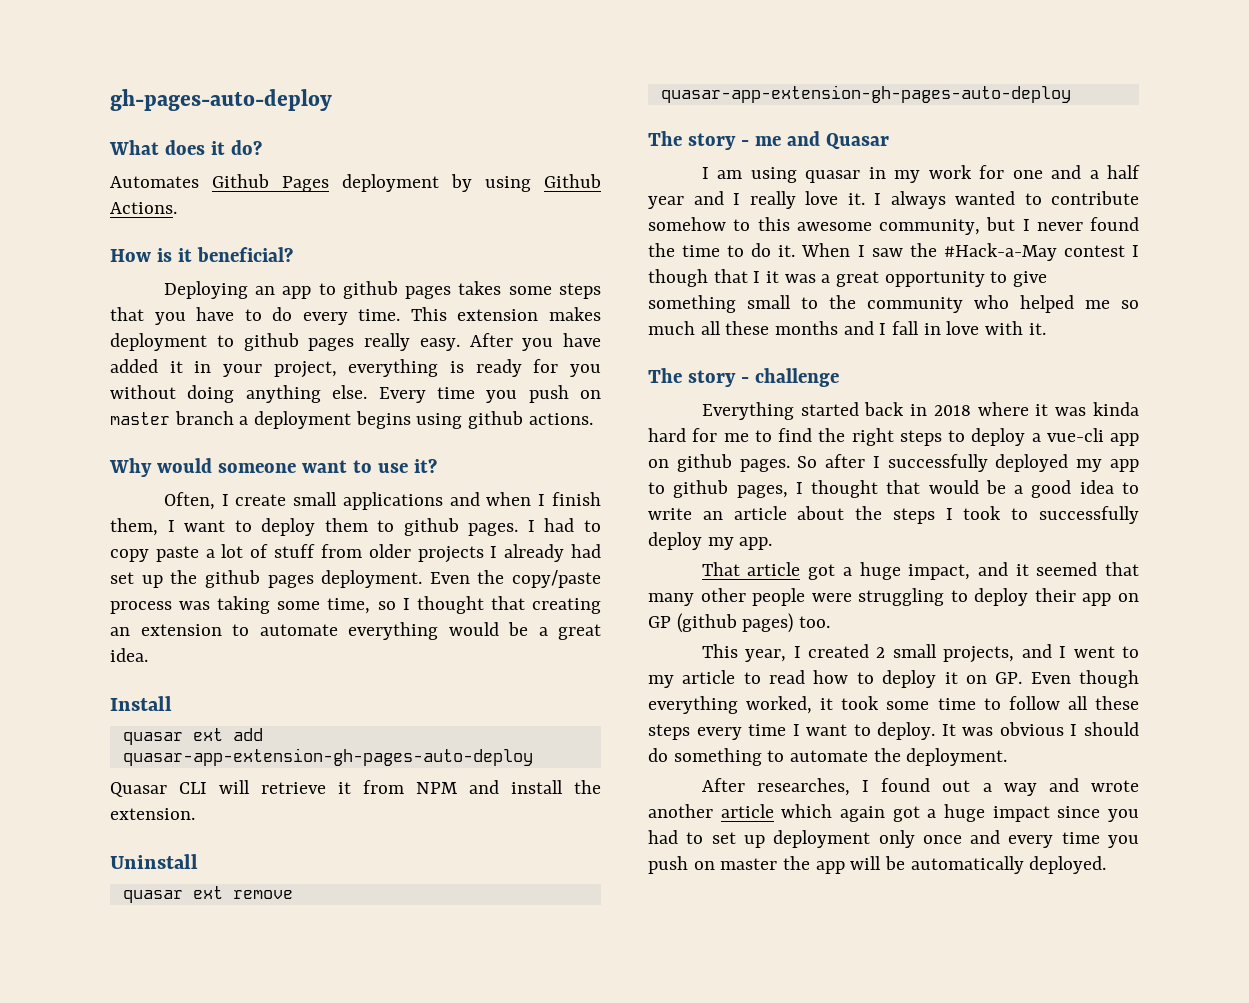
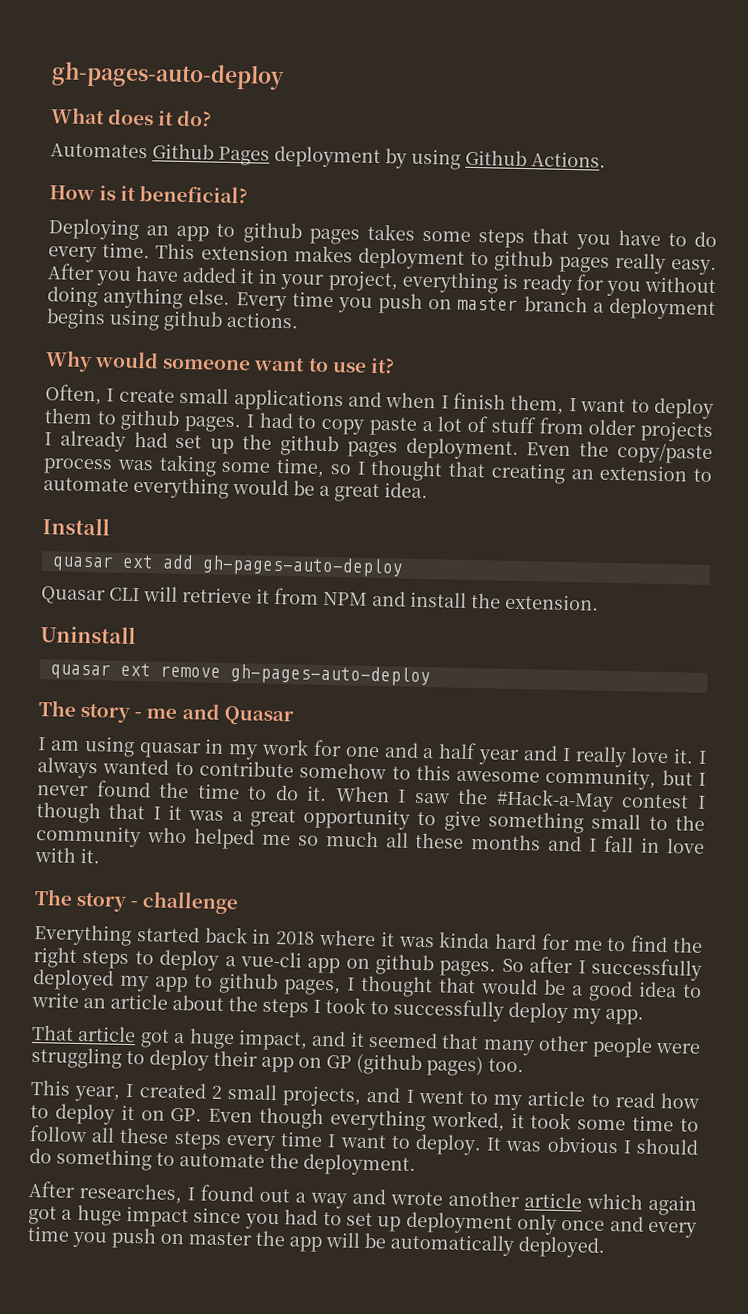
[122,748,533,766] quasar-app-extension-gh-pages-auto-deploy -> [201,555,404,578] gh-pages-auto-deploy
[660,85,1071,103] quasar-app-extension-gh-pages-auto-deploy -> [229,664,431,687] gh-pages-auto-deploy

